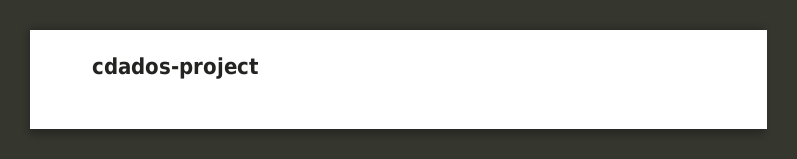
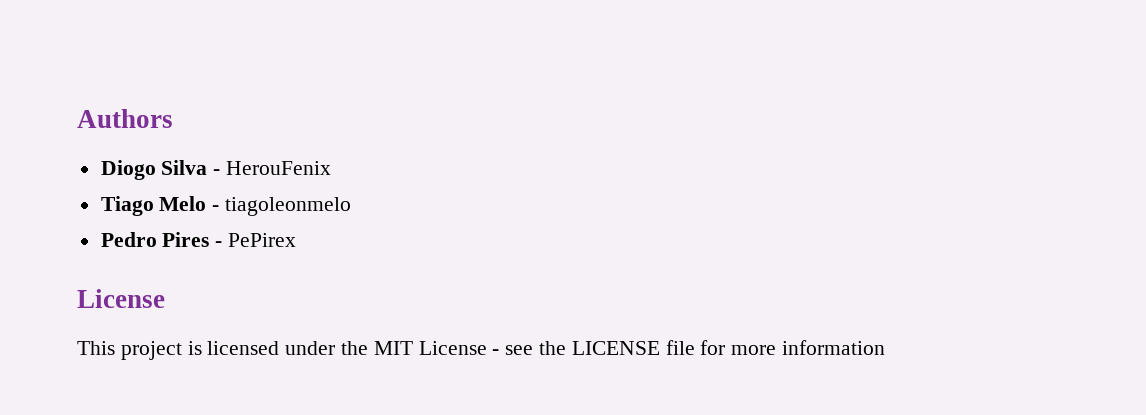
[92,57,259,79] cdados-project -> [77,109,173,128] [100,160,332,180] [100,196,352,216] [100,232,297,247] [77,289,165,308] [77,340,886,360] Authors // Diogo Silva - HerouFenix // Tiago Melo - tiagoleonmelo // Pedro Pires - PePirex // License // This project is licensed under the MIT License - see the LICENSE file for more information

